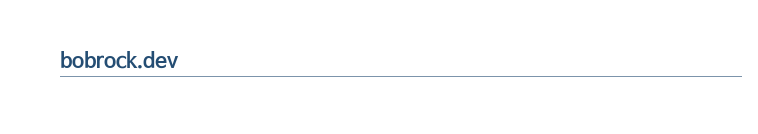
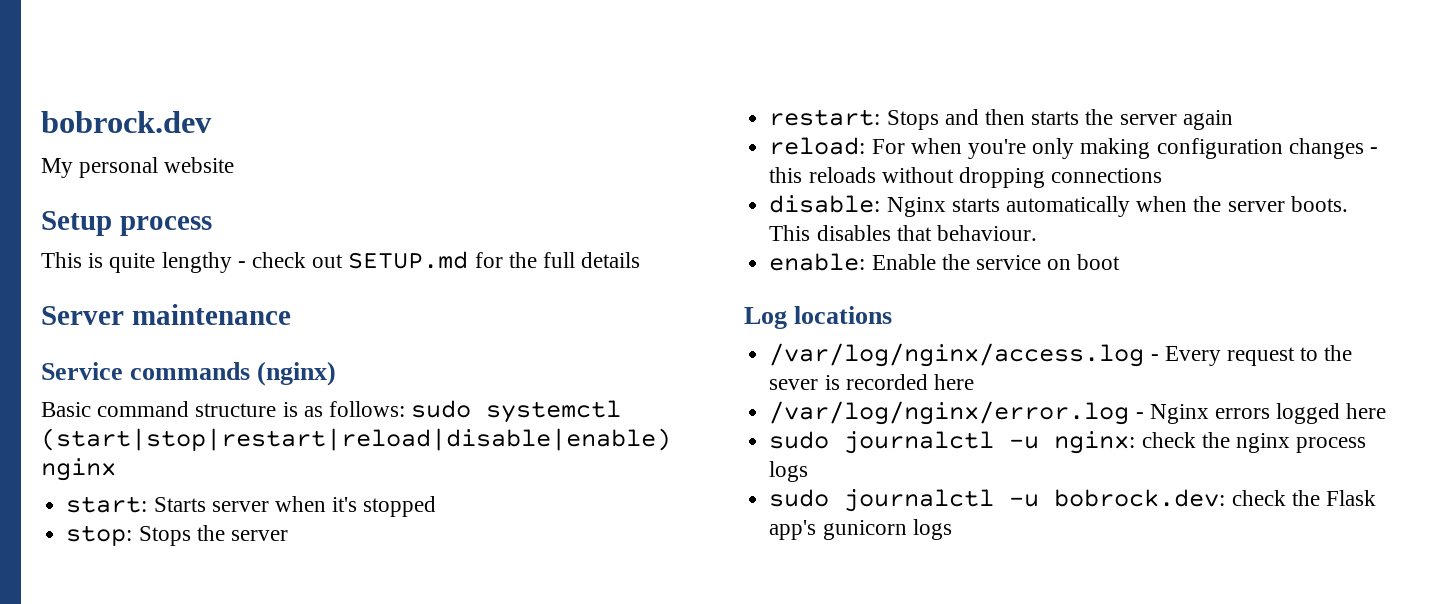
(179, 60) none -> [41,157,235,178] [41,211,212,236] [41,251,641,273] [41,304,291,325] [41,361,337,386] [41,400,622,423] [41,428,671,451] [41,458,116,481] [66,496,437,517] [66,525,288,546] [769,109,1233,130] [769,137,1378,159] [769,167,1163,188] [769,195,1348,217] [769,225,1037,241] [769,253,1121,271] [744,306,893,329] [769,343,1353,367] [769,374,974,390] [769,401,1387,425] [769,431,1367,454] [769,461,809,482] [769,489,1376,512] [769,519,952,540] // My personal website // Setup process // This is quite lengthy - check out SETUP.md for the full details // Server maintenance // Service commands (nginx) // Basic command structure is as follows: sudo systemctl (start|stop|restart|reload|disable|enable) nginx // start: Starts server when it's stopped // stop: Stops the server // restart: Stops and then starts the server again // reload: For when you're only making configuration changes - this reloads without dropping connections // disable: Nginx starts automatically when the server boots. This disables that behaviour. // enable: Enable the service on boot // Log locations // /var/log/nginx/access.log - Every request to the sever is recorded here // /var/log/nginx/error.log - Nginx errors logged here // sudo journalctl -u nginx: check the nginx process logs // sudo journalctl -u bobrock.dev: check the Flask app's gunicorn logs

